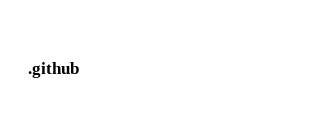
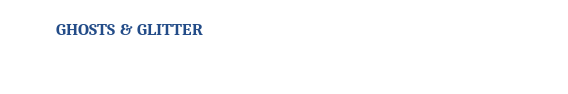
[28,62,79,78] .github -> [56,24,204,35] GHOSTS & GLITTER

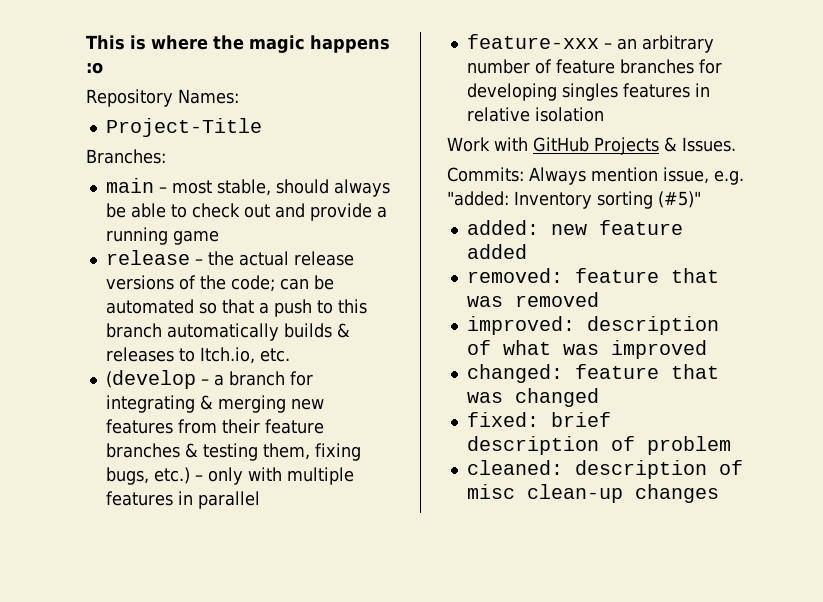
[56,24,204,35] GHOSTS & GLITTER -> [86,35,390,53] [86,62,103,74] [86,89,239,107] [105,118,262,137] [86,149,166,164] [105,178,390,197] [105,203,387,221] [105,227,219,245] [105,250,354,266] [105,275,334,292] [105,299,367,317] [105,323,350,341] [105,347,290,364] [105,370,313,389] [105,395,324,413] [105,419,324,434] [105,443,361,461] [105,467,354,485] [105,491,260,509] [466,34,714,53] [466,59,722,74] [466,83,710,101] [466,107,604,122] [447,137,736,155] [447,167,744,185] [447,191,701,209] [466,220,683,235] [466,244,527,259] [466,268,719,283] [466,292,599,307] [466,316,719,335] [466,340,707,359] [466,364,719,383] [466,388,599,407] [466,412,611,427] [466,436,731,455] [466,460,743,479] [466,484,719,503] This is where the magic happens :o // Repository Names: // Project-Title // Branches: // main – most stable, should always be able to check out and provide a running game // release – the actual release versions of the code; can be automated so that a push to this branch automatically builds & releases to Itch.io, etc. // (develop – a branch for integrating & merging new features from their feature branches & testing them, fixing bugs, etc.) – only with multiple features in parallel // feature-xxx – an arbitrary number of feature branches for developing singles features in relative isolation // Work with GitHub Projects & Issues. // Commits: Always mention issue, e.g. "added: Inventory sorting (#5)" // added: new feature added // removed: feature that was removed // improved: description of what was improved // changed: feature that was changed // fixed: brief description of problem // cleaned: description of misc clean-up changes

